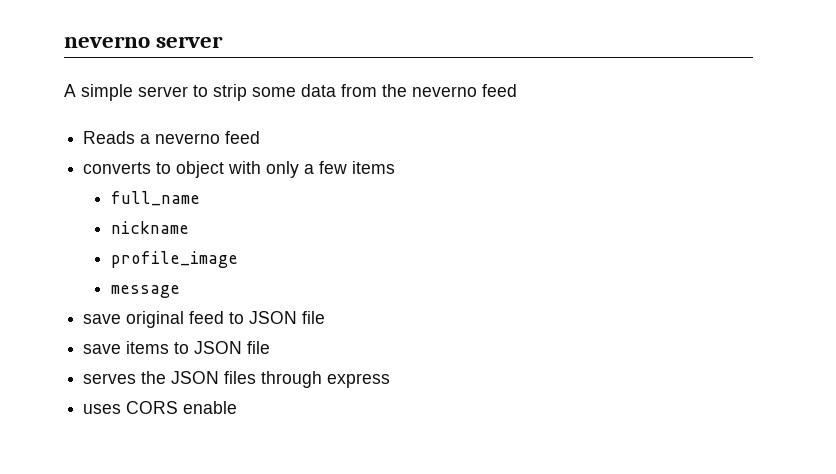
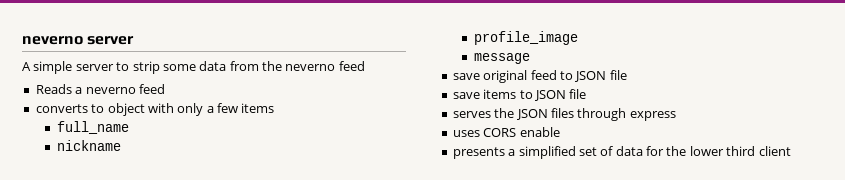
(238, 407) none -> [452,146,791,159] // presents a simplified set of data for the lower third client

